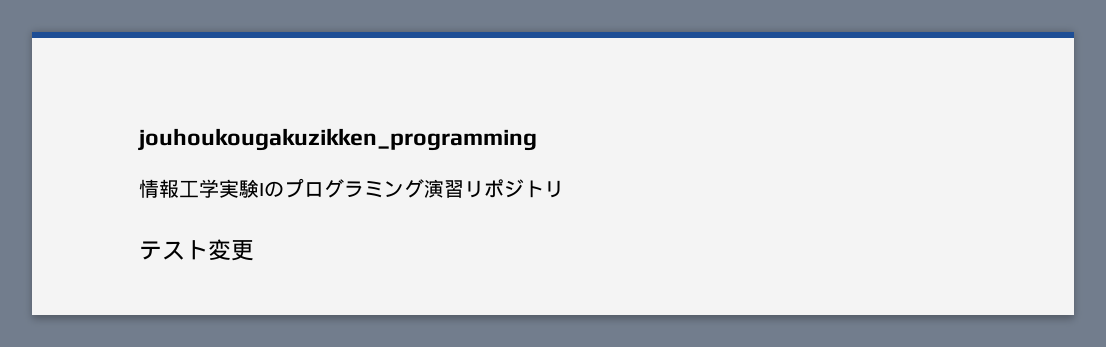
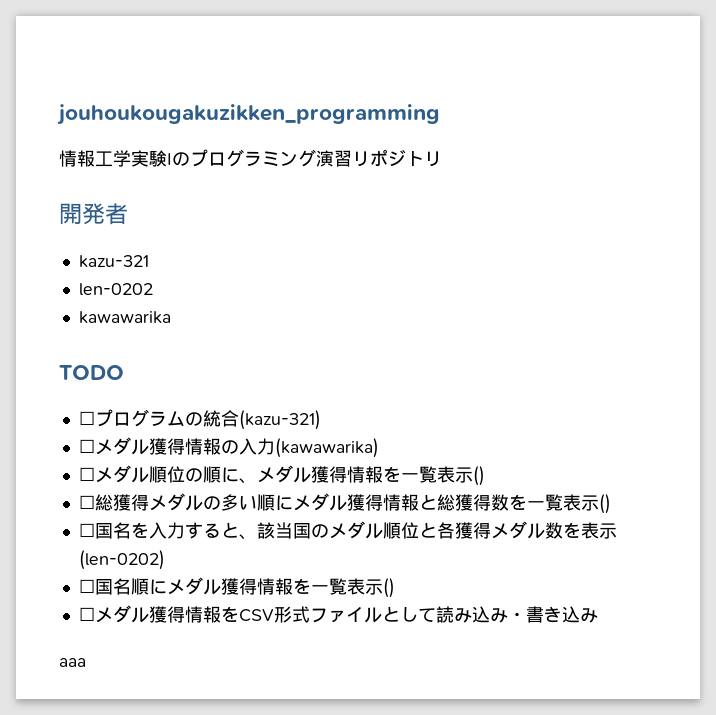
[139,239,254,261] テスト変更 -> [59,203,128,225] [78,255,149,268] [78,283,153,296] [78,311,171,324] [59,365,124,380] [78,409,321,430] [78,437,379,458] [78,465,485,486] [78,493,611,514] [78,521,617,540] [78,550,165,570] [78,577,395,598] [78,605,598,623] [59,658,86,667] 開発者 // kazu-321 // len-0202 // kawawarika // TODO // ☐プログラムの統合(kazu-321) // ☐メダル獲得情報の入力(kawawarika) // ☐メダル順位の順に、メダル獲得情報を一覧表示() // ☐総獲得メダルの多い順にメダル獲得情報と総獲得数を一覧表示() // ☐国名を入力すると、該当国のメダル順位と各獲得メダル数を表示(len-0202) // ☐国名順にメダル獲得情報を一覧表示() // ☐メダル獲得情報をCSV形式ファイルとして読み込み・書き込み // aaa

